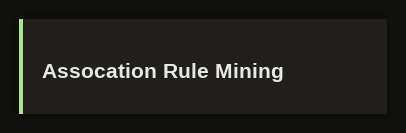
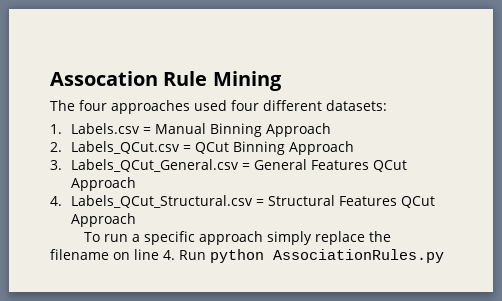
(284, 72) none -> [50,100,387,114] [50,123,332,137] [50,141,355,155] [50,159,408,172] [71,177,137,191] [50,195,436,208] [71,213,137,227] [84,231,392,245] [50,249,444,263] // The four approaches used four different datasets: // 1. Labels.csv = Manual Binning Approach // 2. Labels_QCut.csv = QCut Binning Approach // 3. Labels_QCut_General.csv = General Features QCut Approach // 4. Labels_QCut_Structural.csv = Structural Features QCut Approach // To run a specific approach simply replace the filename on line 4. Run python AssociationRules.py

